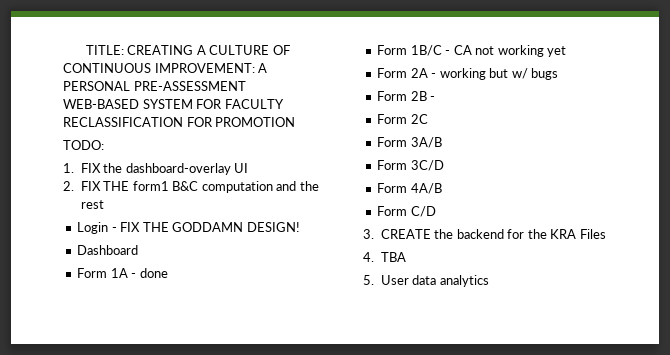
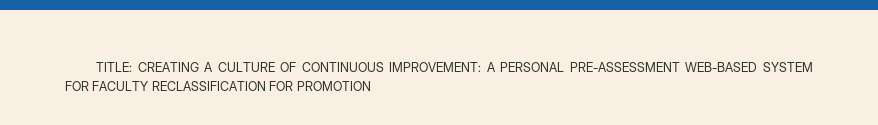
[63,140,104,150] [63,163,249,175] [63,181,319,193] [80,200,104,209] [77,222,300,234] [77,245,139,255] [77,268,168,278] [377,45,567,57] [377,68,559,80] [377,91,436,101] [377,114,428,124] [377,137,442,148] [377,160,444,171] [377,183,442,194] [377,206,436,217] [363,229,606,239] [363,252,406,262] [363,275,489,287] // TODO: // 1. FIX the dashboard-overlay UI // 2. FIX THE form1 B&C computation and the rest // Login - FIX THE GODDAMN DESIGN! // Dashboard // Form 1A - done // Form 1B/C - CA not working yet // Form 2A - working but w/ bugs // Form 2B - // Form 2C // Form 3A/B // Form 3C/D // Form 4A/B // Form C/D // 3. CREATE the backend for the KRA Files // 4. TBA // 5. User data analytics -> (371, 86) none

